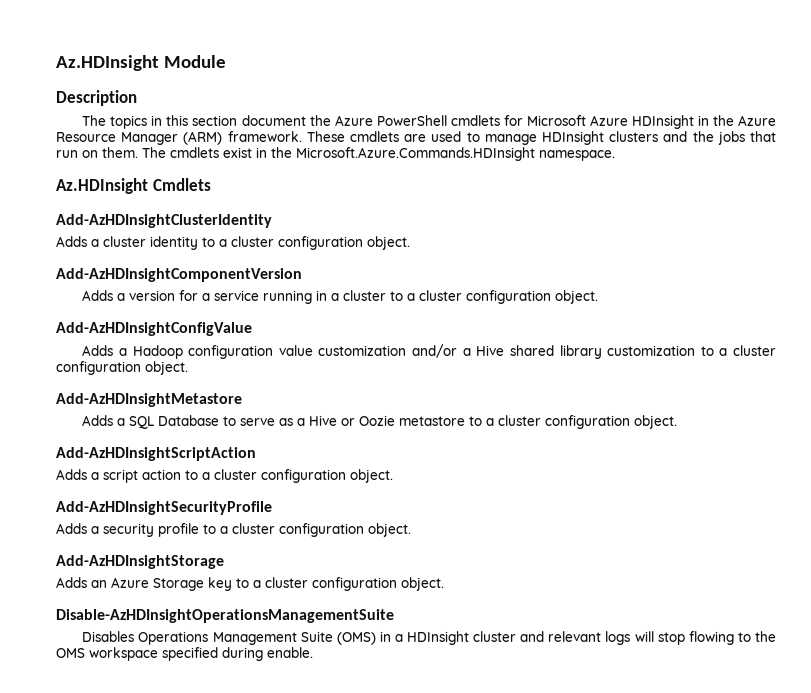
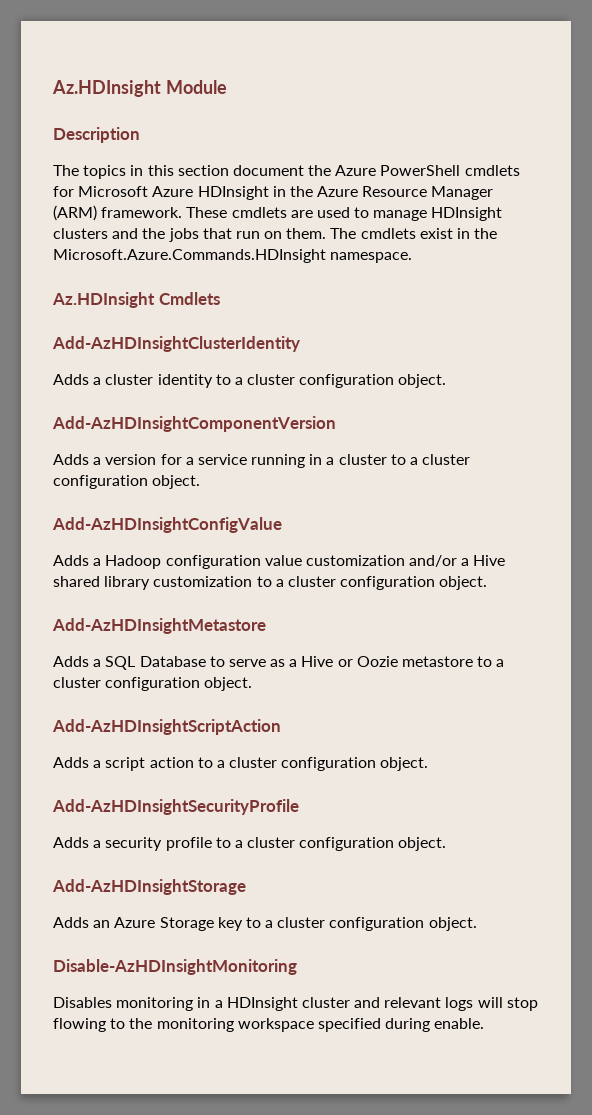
[56,609,394,623] Disable-AzHDInsightOperationsManagementSuite -> [53,959,297,975] Disable-AzHDInsightMonitoring
[138,631,376,645] Operations Management Suite (OMS) -> [116,997,194,1011] monitoring
[56,648,85,658] OMS -> [156,1018,234,1032] monitoring

